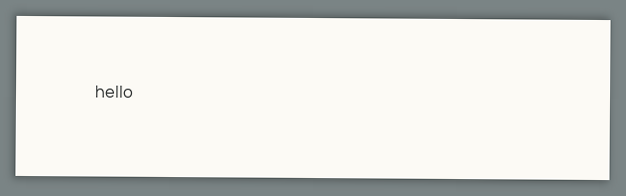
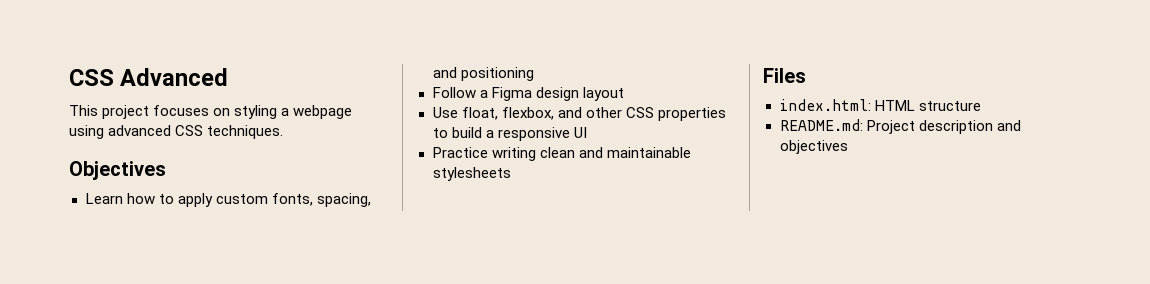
[94,85,134,98] hello -> [69,68,229,86] [69,105,353,119] [69,125,284,139] [69,161,166,180] [85,193,371,207] [432,67,534,81] [432,87,624,101] [432,107,726,121] [432,127,587,141] [432,147,691,161] [432,167,511,181] [763,68,806,83] [779,99,981,111] [779,119,1021,134] [779,140,848,154] CSS Advanced // This project focuses on styling a webpage using advanced CSS techniques. // Objectives // Learn how to apply custom fonts, spacing, and positioning // Follow a Figma design layout // Use float, flexbox, and other CSS properties to build a responsive UI // Practice writing clean and maintainable stylesheets // Files // index.html: HTML structure // README.md: Project description and objectives

